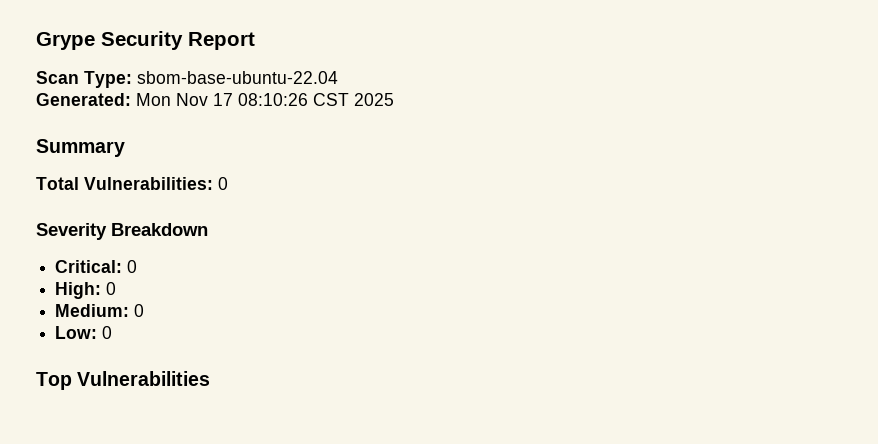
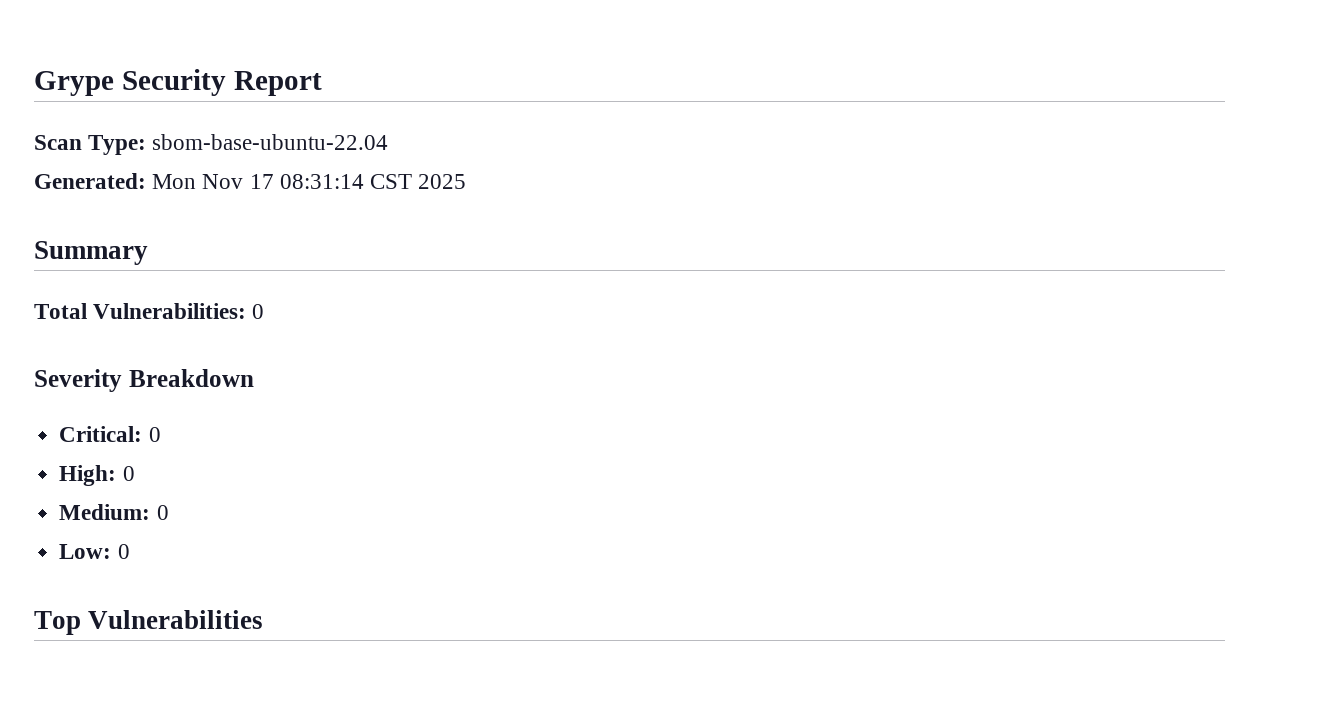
[238,93,308,106] 08:10:26 -> [279,174,364,189] 08:31:14

